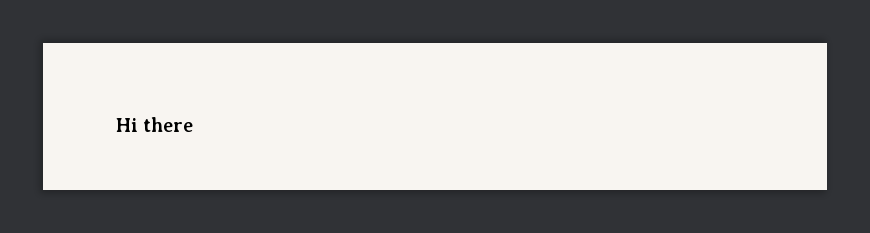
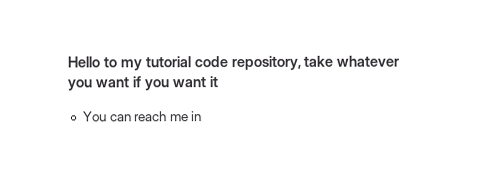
[116,117,194,132] Hi there -> [67,55,400,71] [67,76,218,91] [82,111,203,122] Hello to my tutorial code repository, take whatever you want if you want it // You can reach me in

